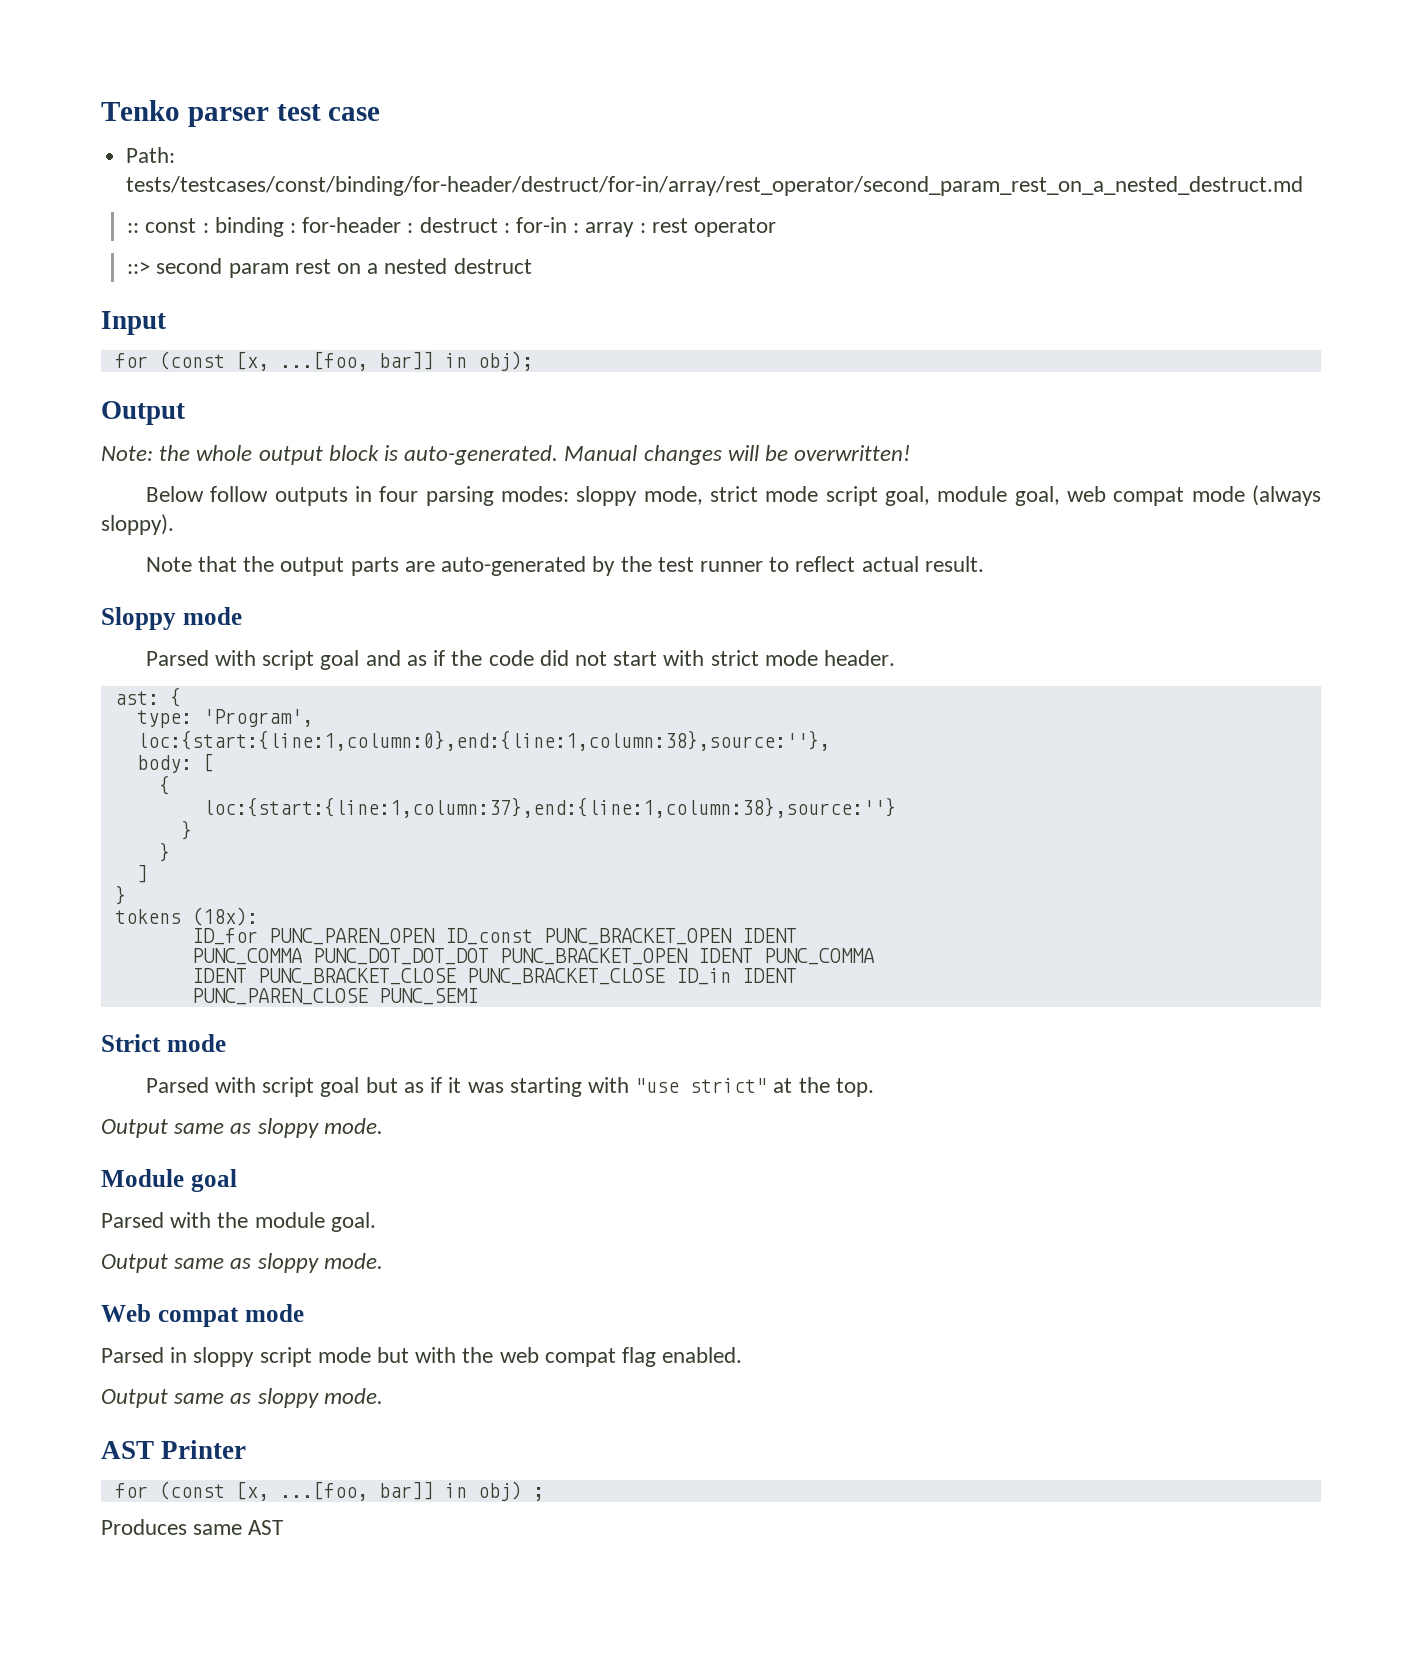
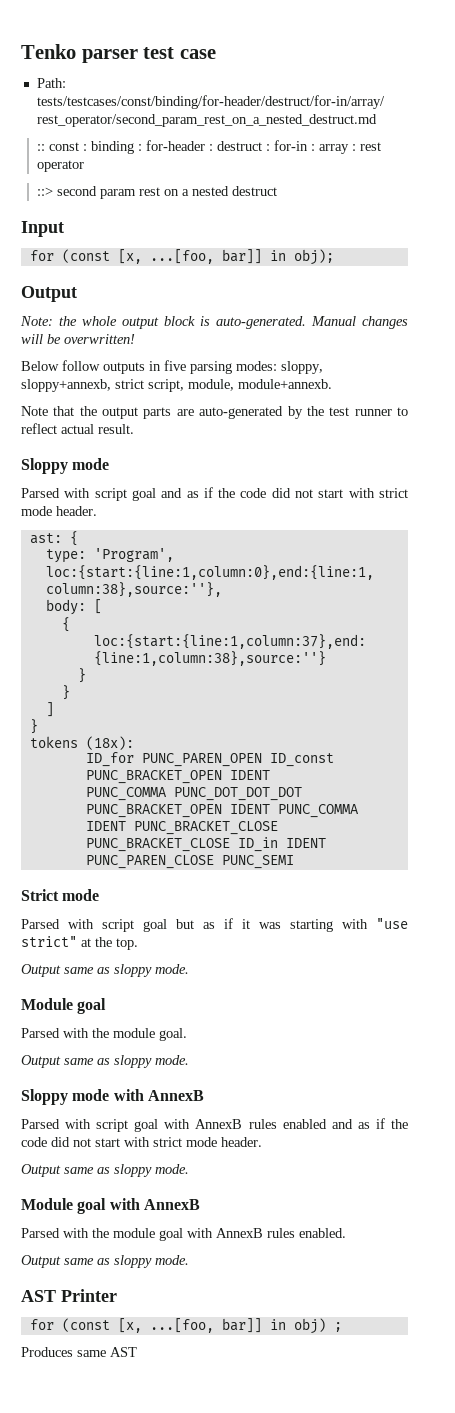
[379,486,419,502] four -> [164,360,186,371] five
[576,485,1321,506] [101,514,174,535] sloppy mode, strict mode script goal, module goal, web compat mode (always sloppy). -> [281,361,323,374] [21,379,332,392] sloppy, sloppy+annexb, strict script, module, module+annexb.
[101,1304,304,1327] [101,1347,657,1367] Web compat mode // Parsed in sloppy script mode but with the web compat flag -> [21,1089,204,1105] [21,1118,408,1132] [21,1137,262,1147] [21,1164,189,1177] [21,1198,200,1214] [21,1228,295,1241] Sloppy mode with AnnexB // Parsed with script goal with AnnexB rules enabled and as if the code did not start with strict mode header. // Output same as sloppy mode. // Module goal with AnnexB // Parsed with the module goal with AnnexB rules

